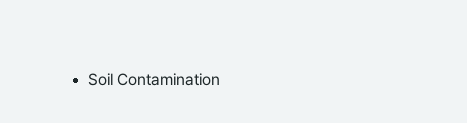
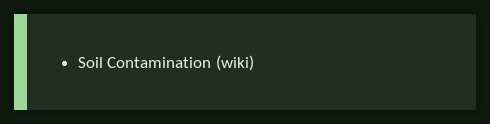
(220, 79) none -> [215,55,254,71] (wiki)

